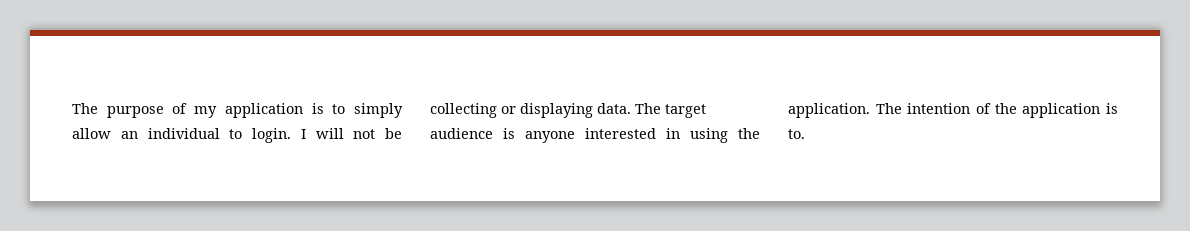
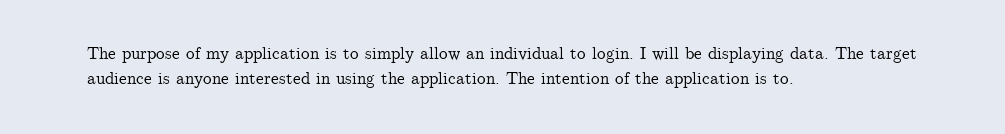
[353,128,402,139] [430,103,516,118] not be collecting or -> [685,47,702,59] be

